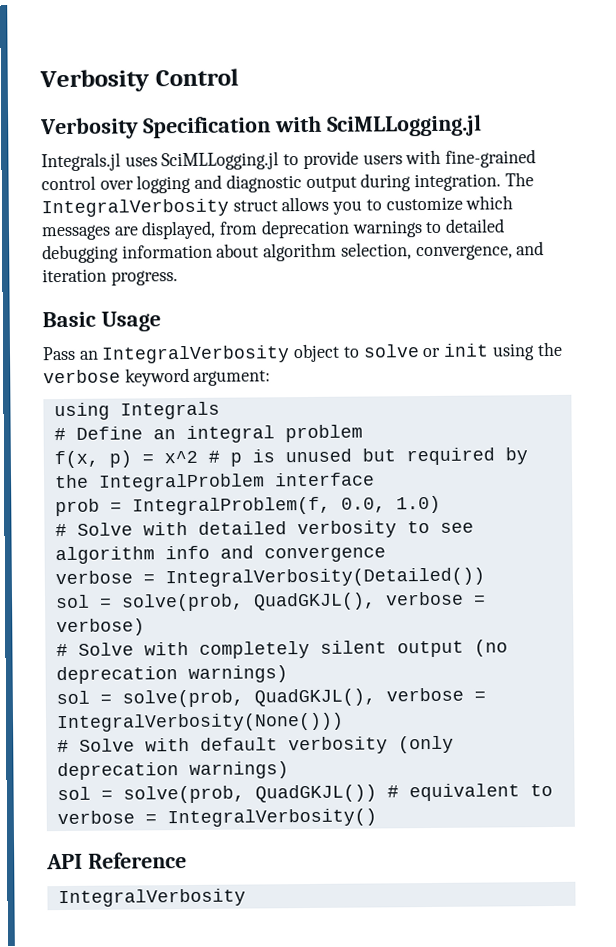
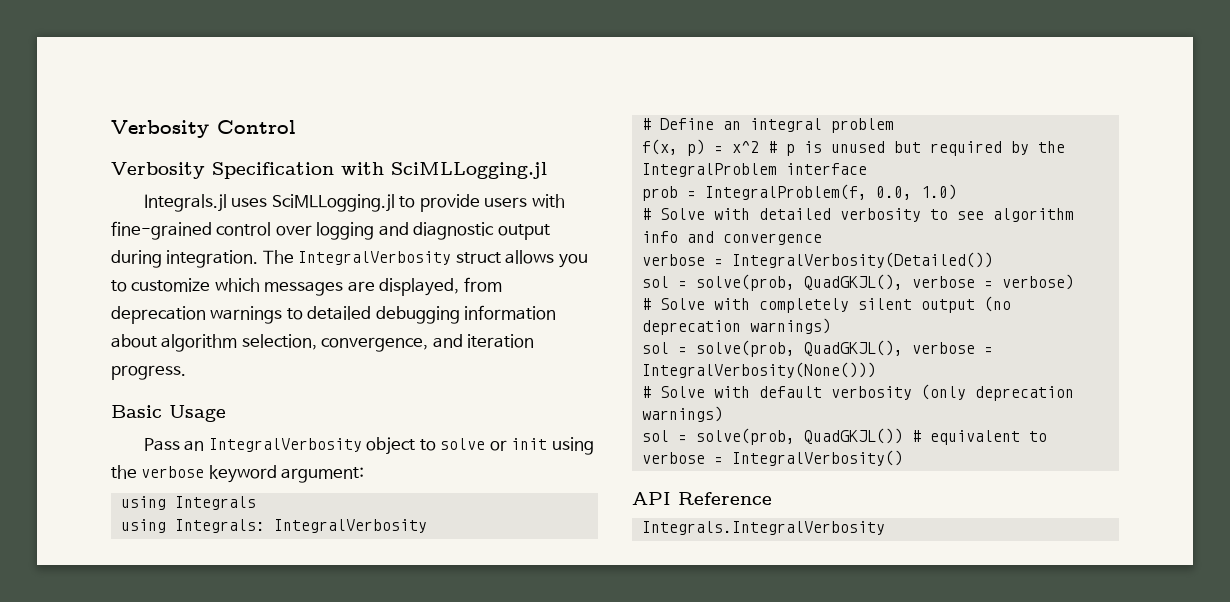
(220, 410) none -> [120,519,427,533] // using Integrals: IntegralVerbosity
[57,888,246,908] IntegralVerbosity -> [641,521,885,535] Integrals.IntegralVerbosity

